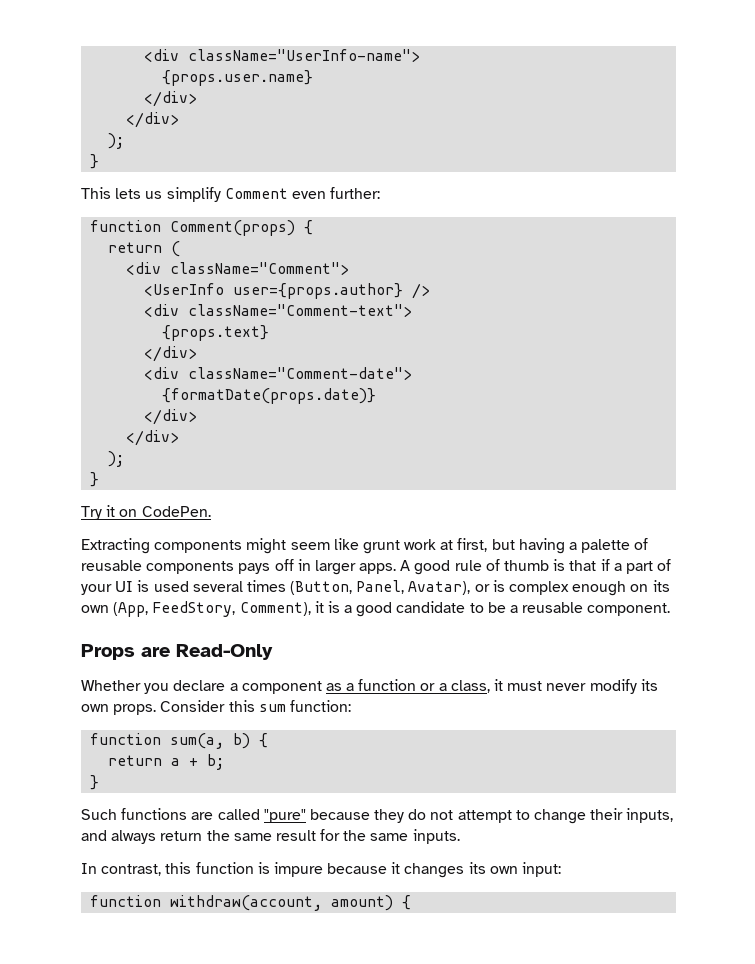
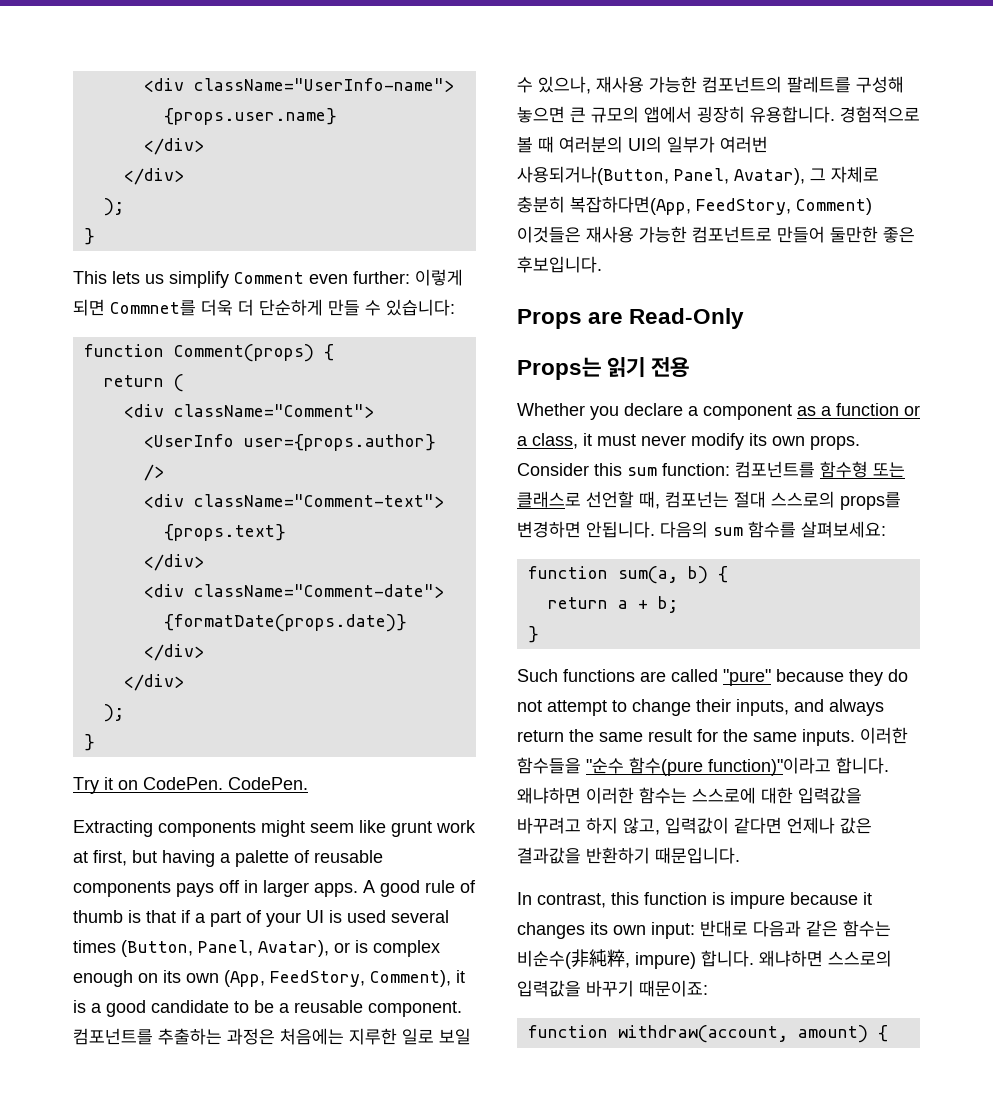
(381, 193) none -> [415,269,463,286] [73,299,455,316] 이렇게 되면 Commnet를 더욱 더 단순하게 만들 수 있습니다:
(211, 511) none -> [228,777,308,790] CodePen.
(671, 609) none -> [73,1028,471,1045] [517,76,904,94] [517,106,920,123] [517,136,768,153] [517,166,879,185] [517,196,872,215] [517,226,915,243] [517,256,602,273] 컴포넌트를 추출하는 과정은 처음에는 지루한 일로 보일 수 있으나, 재사용 가능한 컴포넌트의 팔레트를 구성해 놓으면 큰 규모의 앱에서 굉장히 유용합니다. 경험적으로 볼 때 여러분의 UI의 일부가 여러번 사용되거나(Button, Panel, Avatar), 그 자체로 충분히 복잡하다면(App, FeedStory, Comment) 이것들은 재사용 가능한 컴포넌트로 만들어 둘만한 좋은 후보입니다.
(273, 652) none -> [517,357,690,380] // Props는 읽기 전용
(351, 706) none -> [735,461,905,478] [517,491,901,510] [517,521,886,538] 컴포넌트를 함수형 또는 클래스로 선언할 때, 컴포넌는 절대 스스로의 props를 변경하면 안됩니다. 다음의 sum 함수를 살펴보세요:
(460, 836) none -> [860,727,908,744] [517,757,889,776] [517,787,862,804] [517,817,872,835] [517,847,740,864] 이러한 함수들을 "순수 함수(pure function)"이라고 합니다. 왜냐하면 이러한 함수는 스스로에 대한 입력값을 바꾸려고 하지 않고, 입력값이 같다면 언제나 값은 결과값을 반환하기 때문입니다.
(562, 869) none -> [700,920,891,937] [517,949,892,969] [517,980,708,997] 반대로 다음과 같은 함수는 비순수(非純粹, impure) 합니다. 왜냐하면 스스로의 입력값을 바꾸기 때문이죠:

